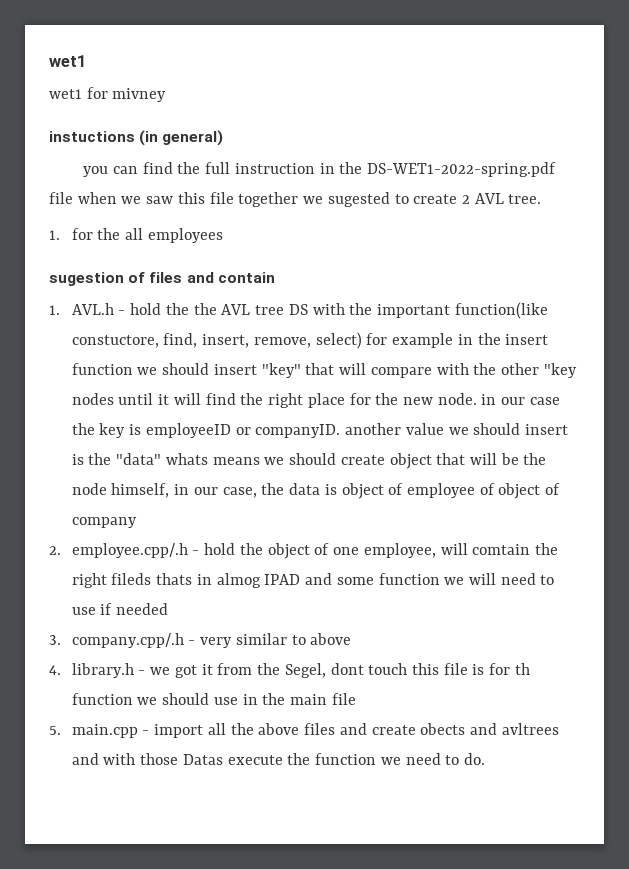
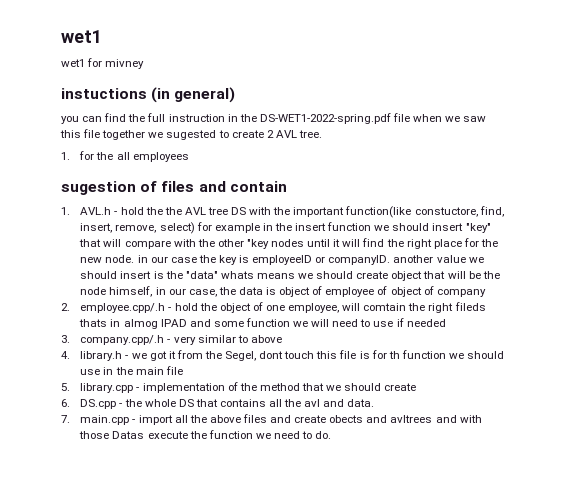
(61, 730) none -> [80,382,417,393] [61,399,375,409] [61,415,70,423] library.cpp - implementation of the method that we should create // 6. DS.cpp - the whole DS that contains all the avl and data. // 7.

